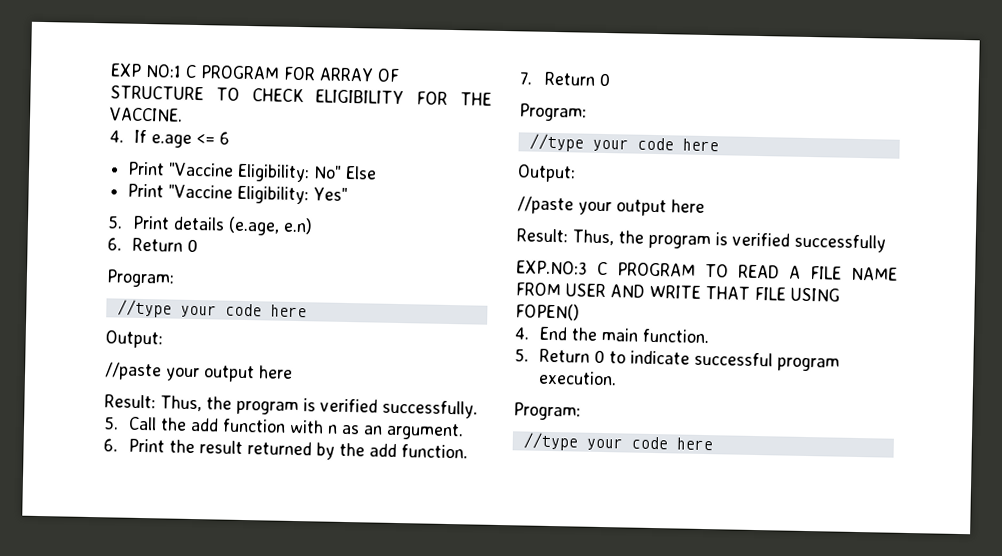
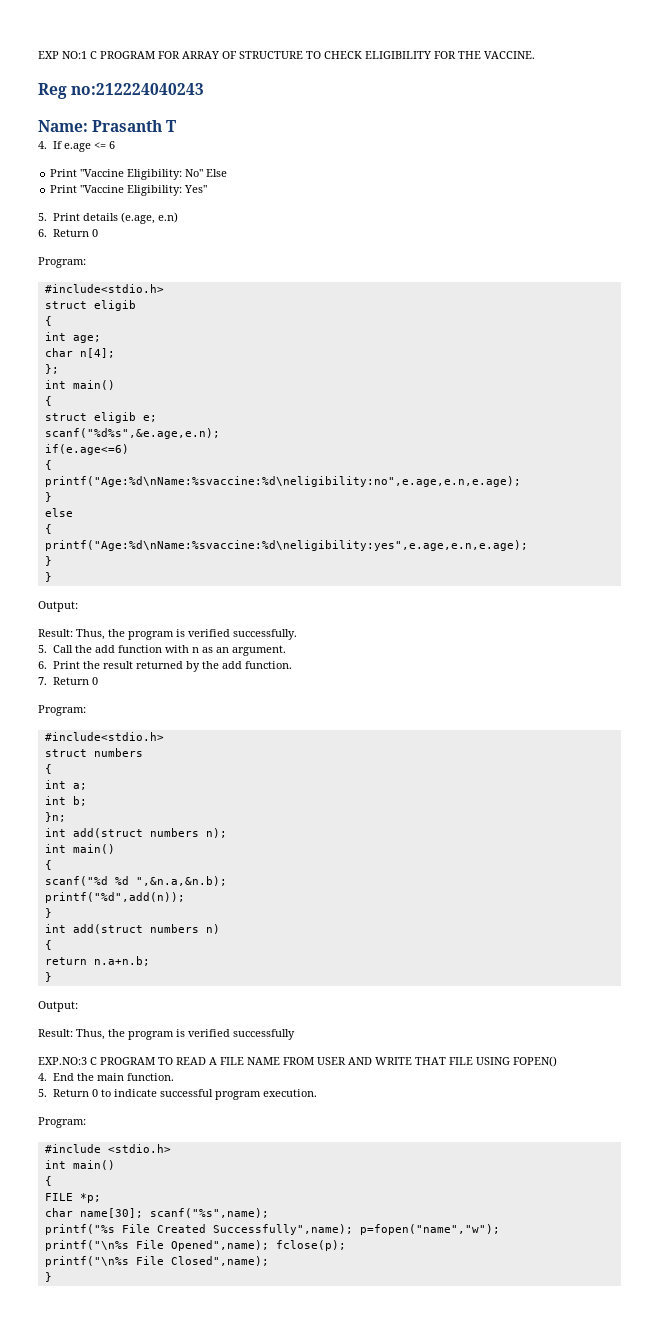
(183, 114) none -> [38,83,205,99] [38,120,177,132] // Reg no:212224040243 // Name: Prasanth T
[116,299,307,318] [105,330,163,349] [104,362,293,383] //type your code here // Output: // //paste your output here -> [44,284,164,293] [44,300,136,311] [44,316,52,326] [44,332,101,343] [44,348,115,358] [44,364,59,374] [44,380,115,390] [44,396,52,406] [44,412,157,423] [44,428,220,439] [44,444,129,455] [44,460,52,470] [44,476,521,487] [44,492,52,502] [44,508,73,517] [44,524,52,534] [44,540,528,551] [44,556,52,566] [44,572,52,582] [38,601,78,612] #include<stdio.h> // struct eligib // { // int age; // char n[4]; // }; // int main() // { // struct eligib e; // scanf("%d%s",&e.age,e.n); // if(e.age<=6) // { // printf("Age:%d\nName:%svaccine:%d\neligibility:no",e.age,e.n,e.age); // } // else // { // printf("Age:%d\nName:%svaccine:%d\neligibility:yes",e.age,e.n,e.age); // } // } // Output:
[528,133,719,152] [517,164,576,183] [517,196,705,217] //type your code here // Output: // //paste your output here -> [44,732,164,741] [44,748,143,757] [44,764,52,774] [44,780,87,790] [44,796,87,806] [44,812,66,822] [44,828,227,838] [44,844,115,854] [44,860,52,870] [44,876,227,886] [44,892,185,903] [44,908,52,918] [44,924,220,934] [44,940,52,950] [44,956,150,966] [44,972,52,982] [38,1001,78,1012] #include<stdio.h> // struct numbers // { // int a; // int b; // }n; // int add(struct numbers n); // int main() // { // scanf("%d %d ",&n.a,&n.b); // printf("%d",add(n)); // } // int add(struct numbers n) // { // return n.a+n.b; // } // Output:
[522,432,713,451] //type your code here -> [44,1144,171,1153] [44,1160,115,1170] [44,1176,52,1186] [44,1193,101,1203] [44,1208,269,1218] [44,1224,500,1235] [44,1240,346,1251] [44,1256,269,1267] [44,1272,52,1282] #include <stdio.h> // int main() // { // FILE *p; // char name[30]; scanf("%s",name); // printf("%s File Created Successfully",name); p=fopen("name","w"); // printf("\n%s File Opened",name); fclose(p); // printf("\n%s File Closed",name); // }

